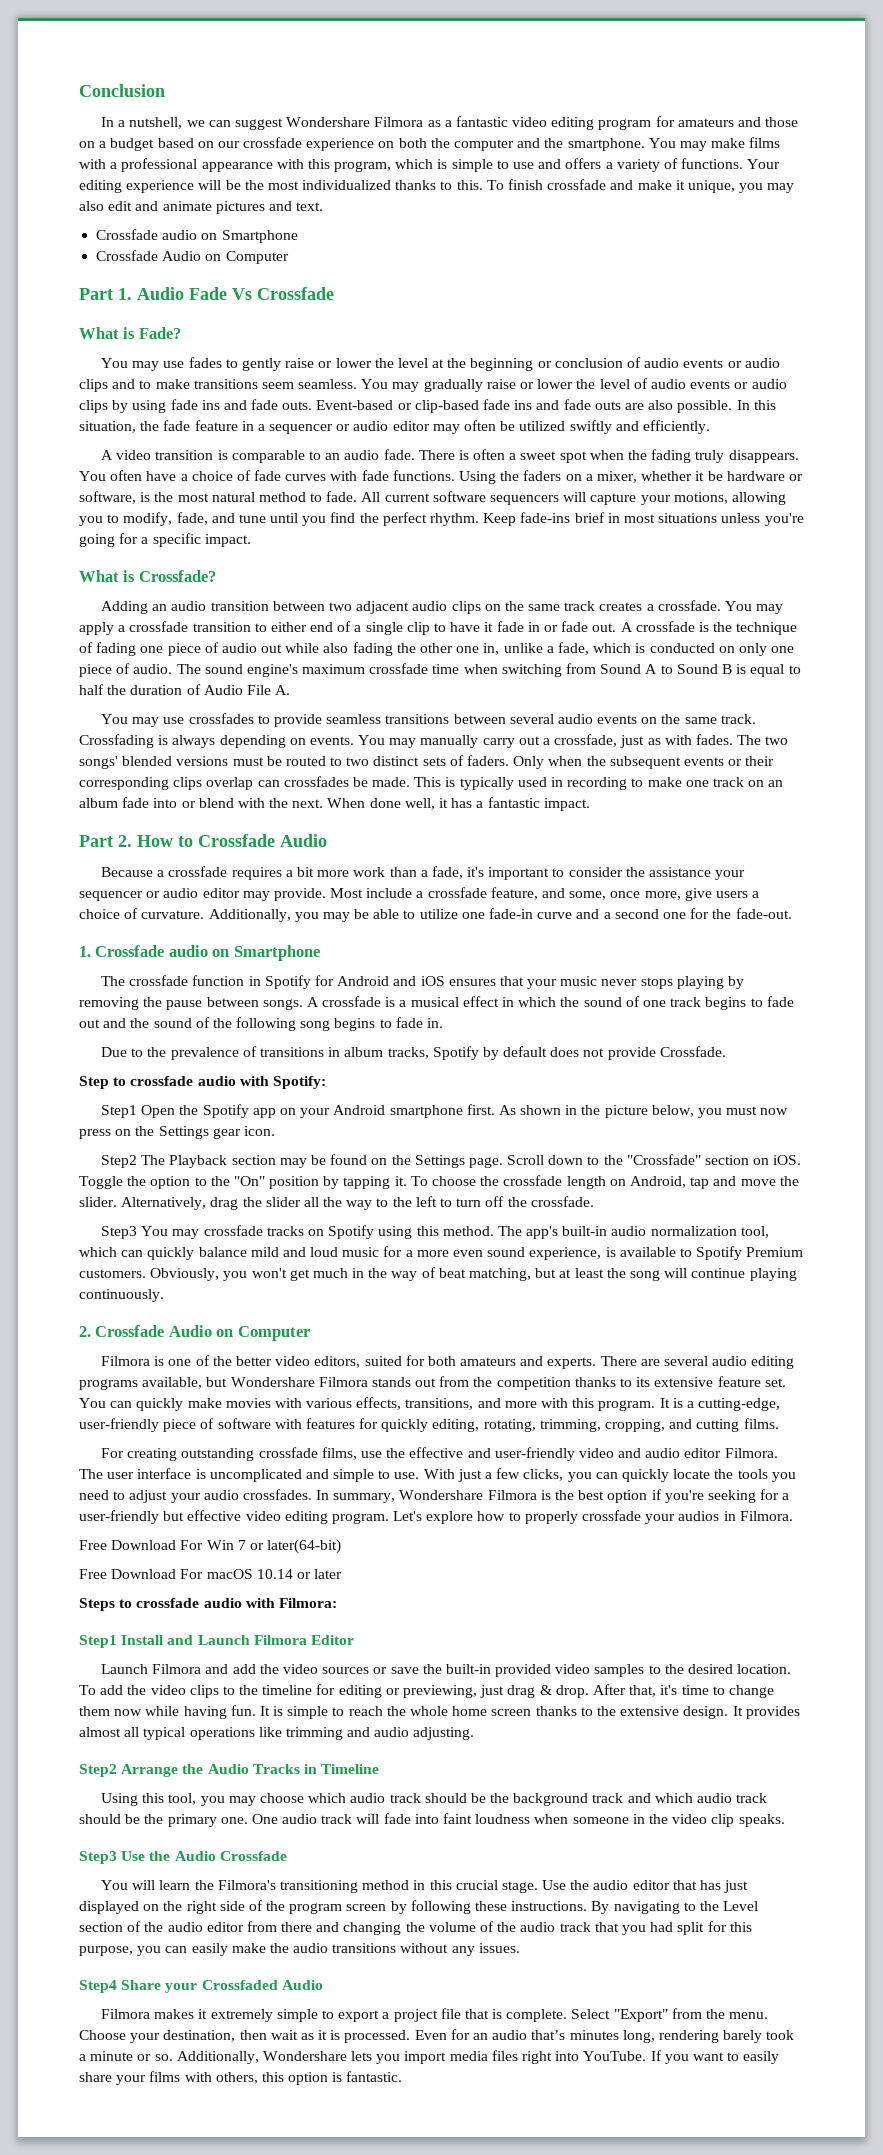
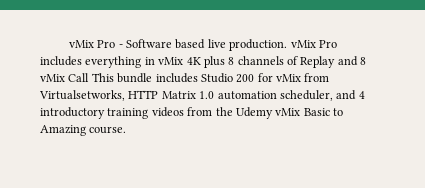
[79,84,165,97] [101,116,799,130] [79,137,781,151] [79,158,781,172] [79,179,795,193] [79,201,324,214] [96,229,298,243] [96,250,289,264] [79,287,334,300] [79,327,181,339] [101,357,780,371] [79,378,787,392] [79,399,776,413] [79,420,710,434] [101,449,799,463] [79,470,803,484] [79,491,786,505] [79,512,804,526] [79,533,251,547] [79,570,216,582] [101,600,784,614] [79,621,798,635] [79,642,795,656] [79,663,801,677] [79,684,291,695] [101,713,756,727] [79,734,789,748] [79,755,775,769] [79,776,784,790] [79,797,590,811] [79,834,327,847] [101,866,746,880] [79,887,760,901] [79,908,792,922] [79,945,320,961] [101,975,745,989] [79,996,794,1010] [79,1017,444,1031] [101,1046,726,1060] [79,1076,326,1089] [101,1104,789,1118] [79,1126,275,1139] [101,1154,802,1168] [79,1175,799,1189] [79,1196,594,1210] [101,1225,769,1239] [79,1246,804,1260] [79,1267,797,1281] [79,1289,164,1302] [79,1325,310,1341] [101,1355,795,1369] [79,1376,786,1390] [79,1397,781,1411] [79,1418,779,1432] [101,1447,778,1461] [79,1468,796,1482] [79,1489,790,1503] [79,1510,793,1524] [79,1539,342,1554] [79,1569,343,1579] [79,1598,337,1611] [79,1635,354,1648] [101,1664,792,1677] [79,1684,774,1698] [79,1705,800,1719] [79,1727,475,1740] [79,1764,380,1777] [101,1793,768,1806] [79,1813,785,1827] [79,1851,287,1864] [101,1880,749,1893] [79,1900,759,1914] [79,1921,752,1935] [79,1943,520,1956] [79,1980,323,1993] [101,2008,769,2022] [79,2029,795,2043] [79,2050,780,2064] [79,2071,403,2085] Conclusion // In a nutshell, we can suggest Wondershare Filmora as a fantastic video editing program for amateurs and those on a budget based on our crossfade experience on both the computer and the smartphone. You may make films with a professional appearance with this program, which is simple to use and offers a variety of functions. Your editing experience will be the most individualized thanks to this. To finish crossfade and make it unique, you may also edit and animate pictures and text. // Crossfade audio on Smartphone // Crossfade Audio on Computer // Part 1. Audio Fade Vs Crossfade // What is Fade? // You may use fades to gently raise or lower the level at the beginning or conclusion of audio events or audio clips and to make transitions seem seamless. You may gradually raise or lower the level of audio events or audio clips by using fade ins and fade outs. Event-based or clip-based fade ins and fade outs are also possible. In this situation, the fade feature in a sequencer or audio editor may often be utilized swiftly and efficiently. // A video transition is comparable to an audio fade. There is often a sweet spot when the fading truly disappears. You often have a choice of fade curves with fade functions. Using the faders on a mixer, whether it be hardware or software, is the most natural method to fade. All current software sequencers will capture your motions, allowing you to modify, fade, and tune until you find the perfect rhythm. Keep fade-ins brief in most situations unless you're going for a specific impact. // What is Crossfade? // Adding an audio transition between two adjacent audio clips on the same track creates a crossfade. You may apply a crossfade transition to either end of a single clip to have it fade in or fade out. A crossfade is the technique of fading one piece of audio out while also fading the other one in, unlike a fade, which is conducted on only one piece of audio. The sound engine's maximum crossfade time when switching from Sound A to Sound B is equal to half the duration of Audio File A. // You may use crossfades to provide seamless transitions between several audio events on the same track. Crossfading is always depending on events. You may manually carry out a crossfade, just as with fades. The two songs' blended versions must be routed to two distinct sets of faders. Only when the subsequent events or their corresponding clips overlap can crossfades be made. This is typically used in recording to make one track on an album fade into or blend with the next. When done well, it has a fantastic impact. // Part 2. How to Crossfade Audio // Because a crossfade requires a bit more work than a fade, it's important to consider the assistance your sequencer or audio editor may provide. Most include a crossfade feature, and some, once more, give users a choice of curvature. Additionally, you may be able to utilize one fade-in curve and a second one for the fade-out. // 1. Crossfade audio on Smartphone // The crossfade function in Spotify for Android and iOS ensures that your music never stops playing by removing the pause between songs. A crossfade is a musical effect in which the sound of one track begins to fade out and the sound of the following song begins to fade in. // Due to the prevalence of transitions in album tracks, Spotify by default does not provide Crossfade. // Step to crossfade audio with Spotify: // Step1 Open the Spotify app on your Android smartphone first. As shown in the picture below, you must now press on the Settings gear icon. // Step2 The Playback section may be found on the Settings page. Scroll down to the "Crossfade" section on iOS. Toggle the option to the "On" position by tapping it. To choose the crossfade length on Android, tap and move the slider. Alternatively, drag the slider all the way to the left to turn off the crossfade. // Step3 You may crossfade tracks on Spotify using this method. The app's built-in audio normalization tool, which can quickly balance mild and loud music for a more even sound experience, is available to Spotify Premium customers. Obviously, you won't get much in the way of beat matching, but at least the song will continue playing continuously. // 2. Crossfade Audio on Computer // Filmora is one of the better video editors, suited for both amateurs and experts. There are several audio editing programs available, but Wondershare Filmora stands out from the competition thanks to its extensive feature set. You can quickly make movies with various effects, transitions, and more with this program. It is a cutting-edge, user-friendly piece of software with features for quickly editing, rotating, trimming, cropping, and cutting films. // For creating outstanding crossfade films, use the effective and user-friendly video and audio editor Filmora. The user interface is uncomplicated and simple to use. With just a few clicks, you can quickly locate the tools you need to adjust your audio crossfades. In summary, Wondershare Filmora is the best option if you're seeking for a user-friendly but effective video editing program. Let's explore how to properly crossfade your audios in Filmora. // Free Download For Win 7 or later(64-bit) // Free Download For macOS 10.14 or later // Steps to crossfade audio with Filmora: // Step1 Install and Launch Filmora Editor // Launch Filmora and add the video sources or save the built-in provided video samples to the desired location. To add the video clips to the timeline for editing or previewing, just drag & drop. After that, it's time to change them now while having fun. It is simple to reach the whole home screen thanks to the extensive design. It provides almost all typical operations like trimming and audio adjusting. // Step2 Arrange the Audio Tracks in Timeline // Using this tool, you may choose which audio track should be the background track and which audio track should be the primary one. One audio track will fade into faint loudness when someone in the video clip speaks. // Step3 Use the Audio Crossfade // You will learn the Filmora's transitioning method in this crucial stage. Use the audio editor that has just displayed on the right side of the program screen by following these instructions. By navigating to the Level section of the audio editor from there and changing the volume of the audio track that you had split for this purpose, you can easily make the audio transitions without any issues. // Step4 Share your Crossfaded Audio // Filmora makes it extremely simple to export a project file that is complete. Select "Export" from the menu. Choose your destination, then wait as it is processed. Even for an audio that’s minutes long, rendering barely took a minute or so. Additionally, Wondershare lets you import media files right into YouTube. If you want to easily share your films with others, this option is fantastic. -> [68,39,337,51] [40,56,367,68] [40,73,330,83] [39,90,365,101] [40,107,343,119] [40,125,127,136] vMix Pro - Software based live production. vMix Pro includes everything in vMix 4K plus 8 channels of Replay and 8 vMix Call This bundle includes Studio 200 for vMix from Virtualsetworks, HTTP Matrix 1.0 automation scheduler, and 4 introductory training videos from the Udemy vMix Basic to Amazing course.

